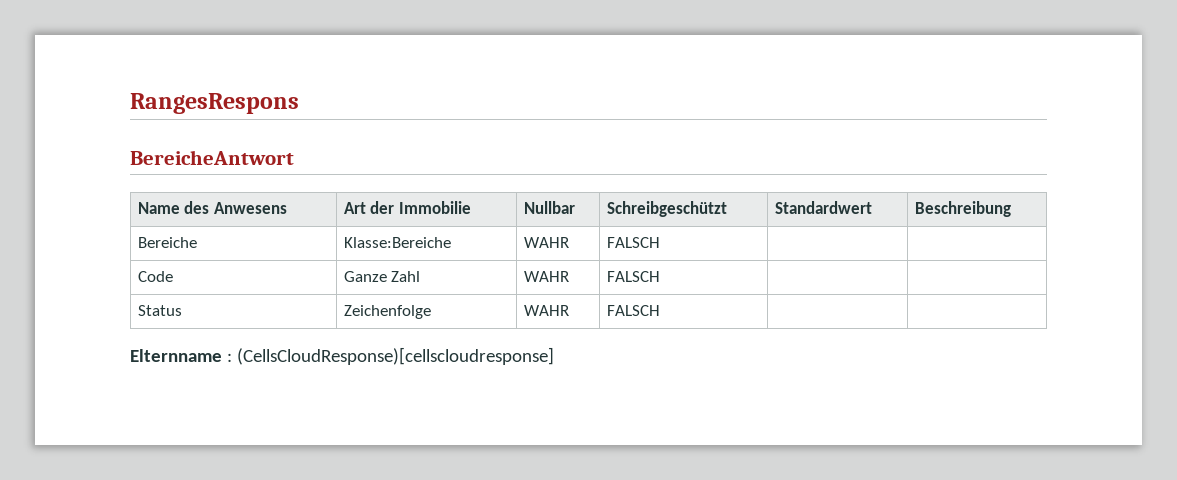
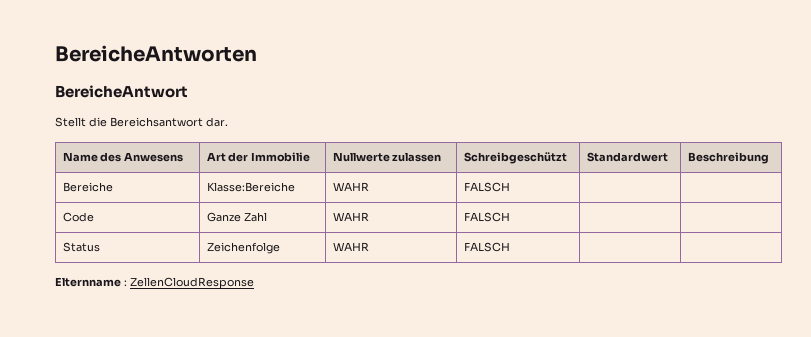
[130,93,299,114] RangesRespons -> [55,45,257,62] BereicheAntworten
(294, 157) none -> [55,117,228,127] // Stellt die Bereichsantwort dar.
[523,201,575,214] Nullbar -> [332,152,442,162] Nullwerte zulassen
[236,347,554,365] (CellsCloudResponse)[cellscloudresponse] -> [130,277,254,289] ZellenCloudResponse

